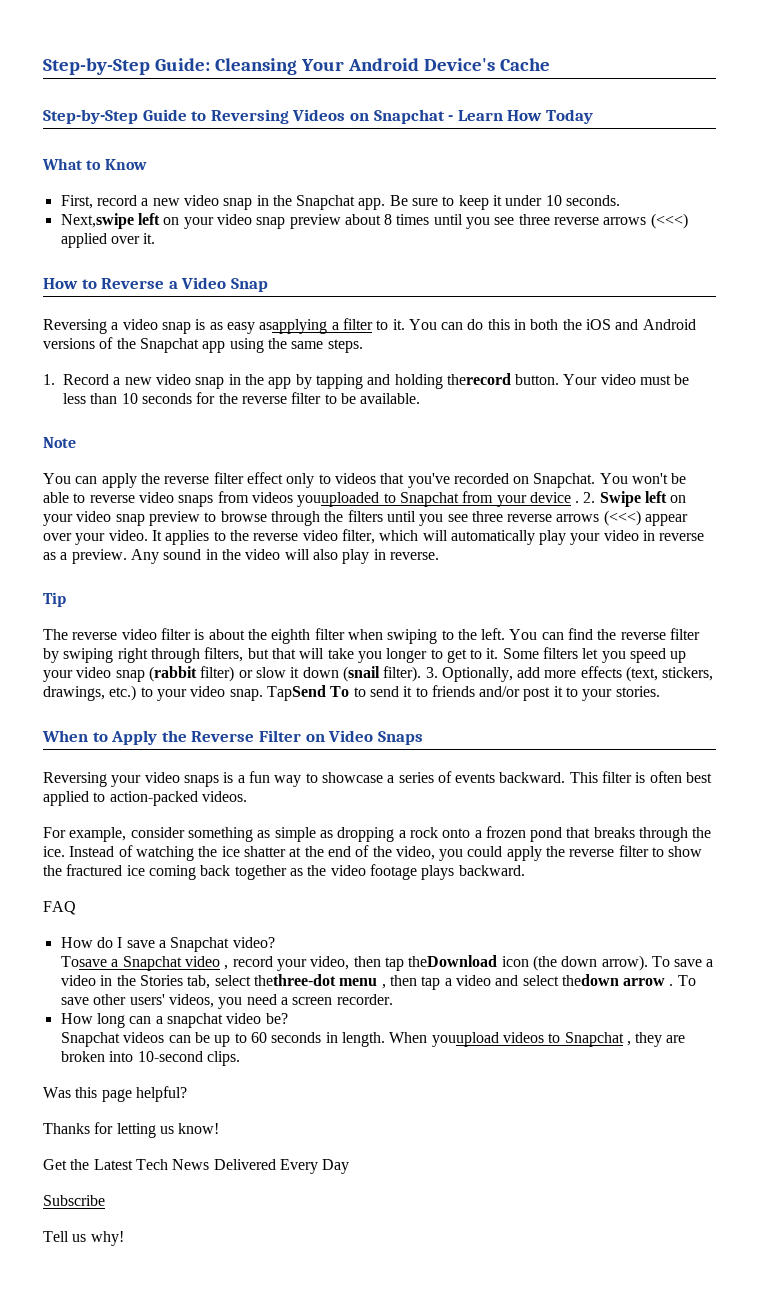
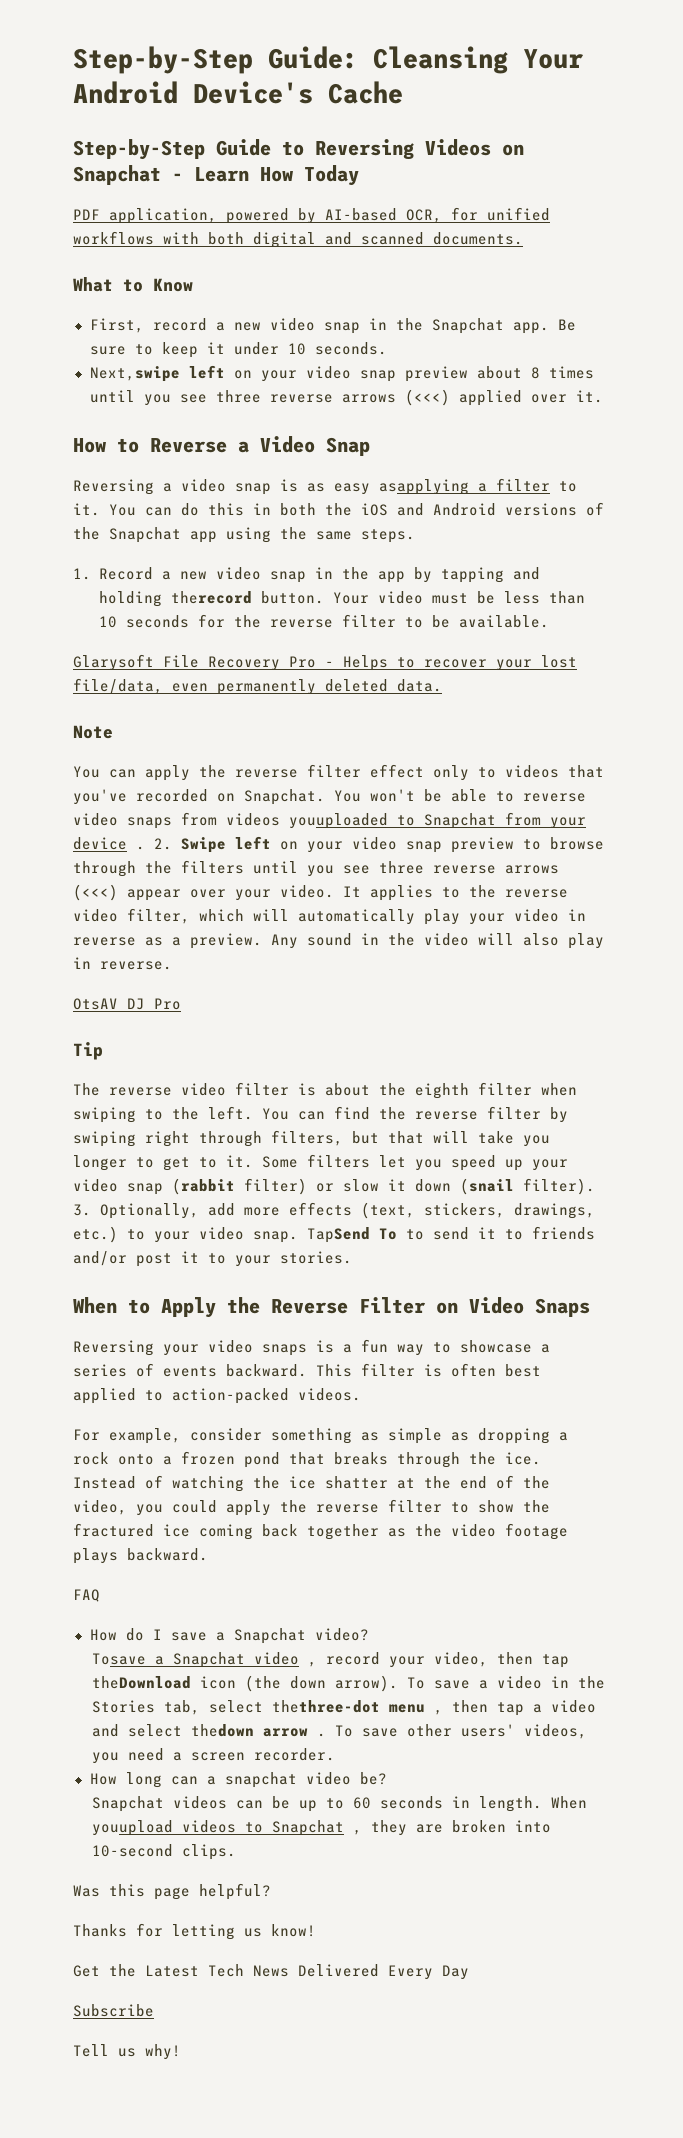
(593, 116) none -> [73,207,550,224] [73,231,523,248] // PDF application, powered by AI-based OCR, for unified workflows with both digital and scanned documents.
(421, 398) none -> [73,654,577,671] [73,678,442,695] // Glarysoft File Recovery Pro - Helps to recover your lost file/data, even permanently deleted data.
(439, 556) none -> [73,998,181,1010] // OtsAV DJ Pro

